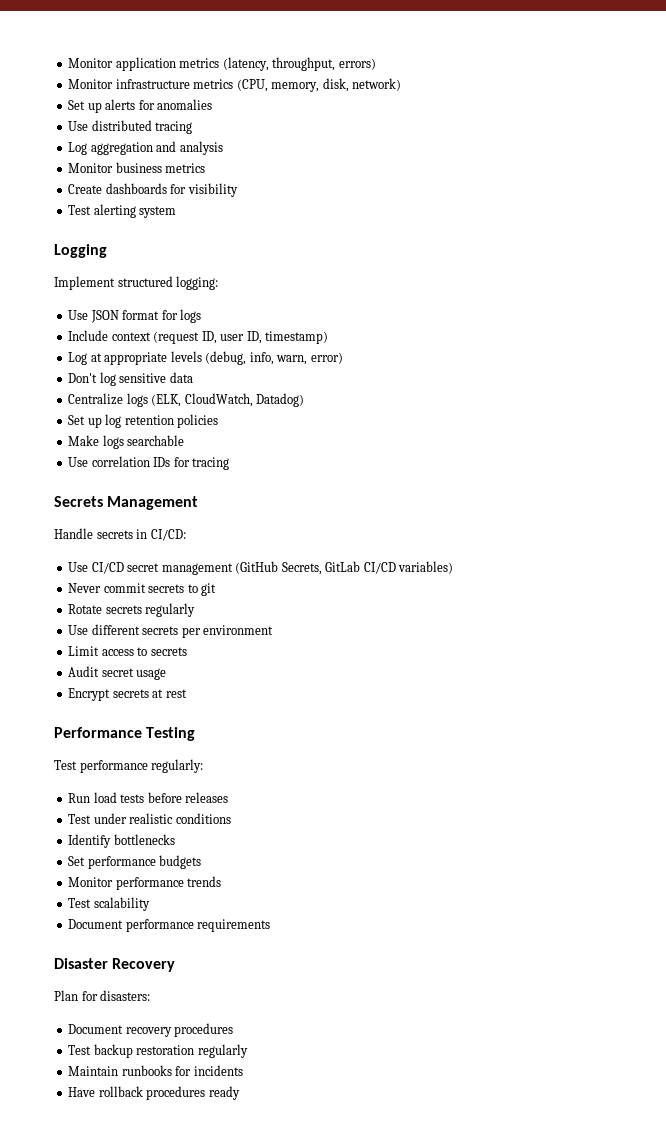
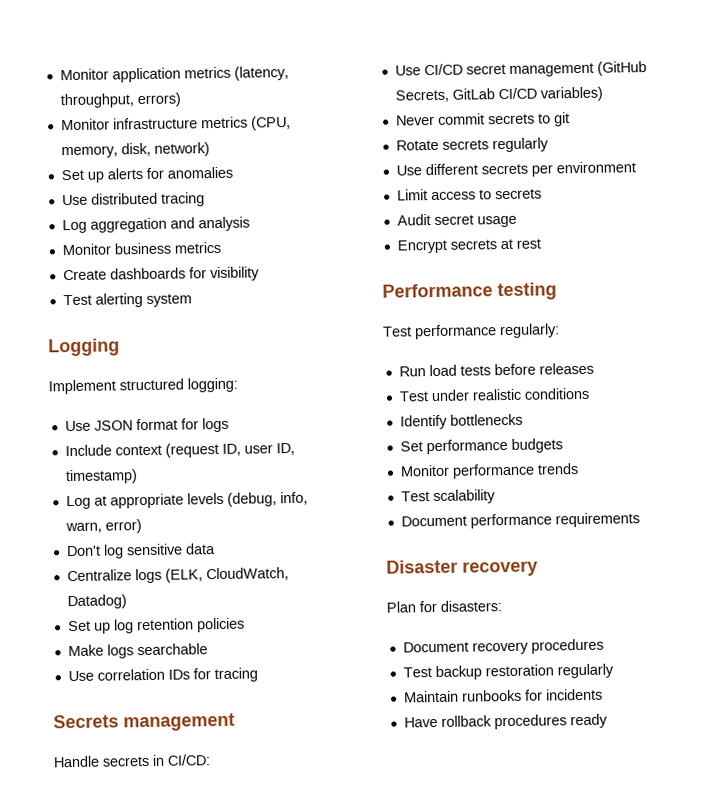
[107,496,199,510] Management -> [123,712,235,732] management
[146,727,196,741] Testing -> [497,282,557,301] testing
[112,958,176,972] Recovery -> [462,560,538,577] recovery

